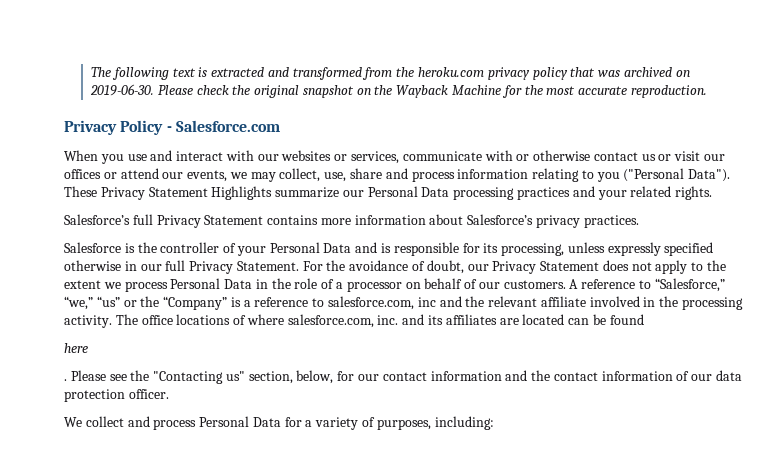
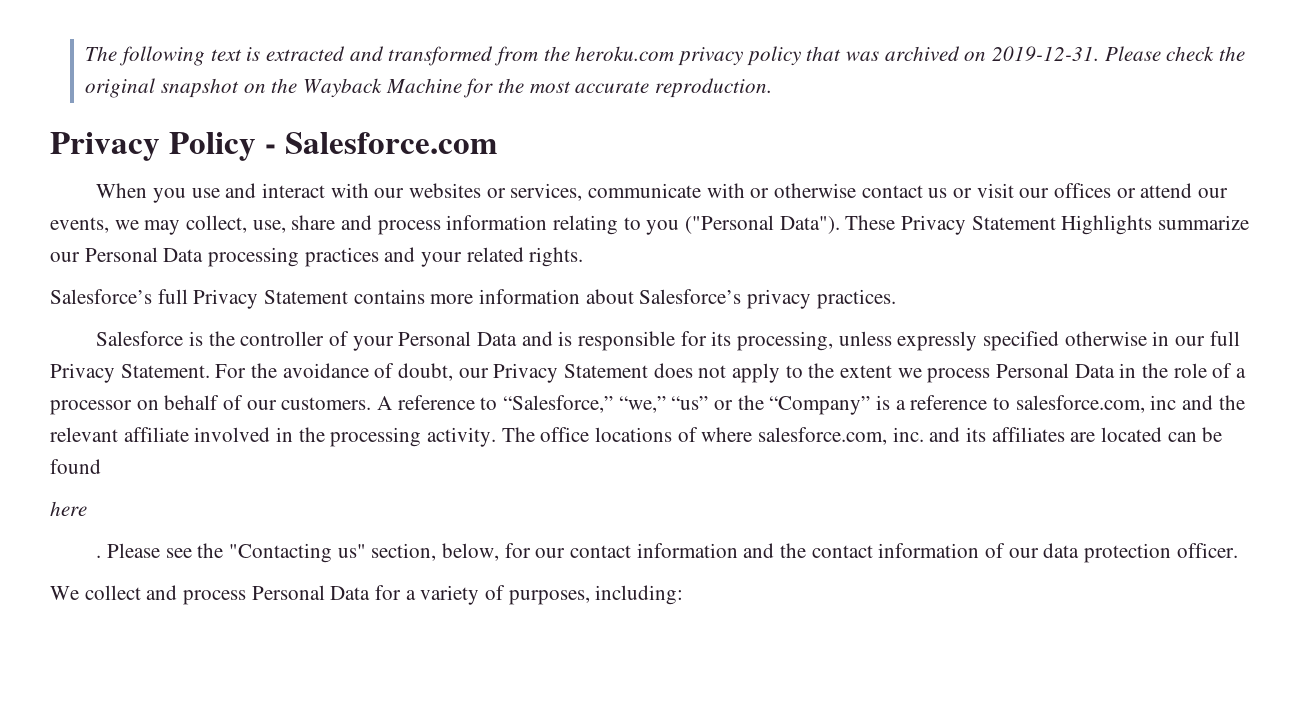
[89,84,154,96] 2019-06-30. -> [991,46,1099,61] 2019-12-31.

